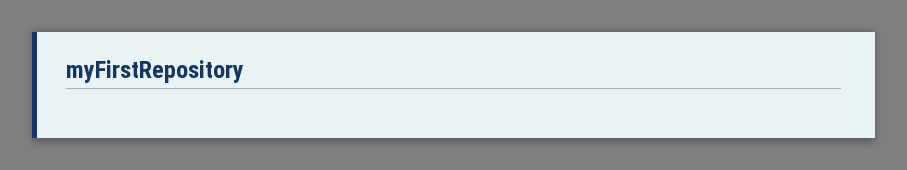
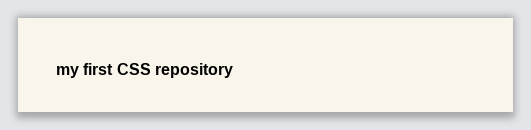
[66,60,244,83] myFirstRepository -> [56,63,233,78] my first CSS repository

